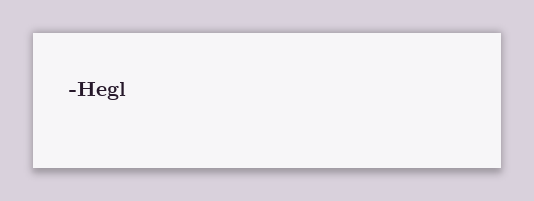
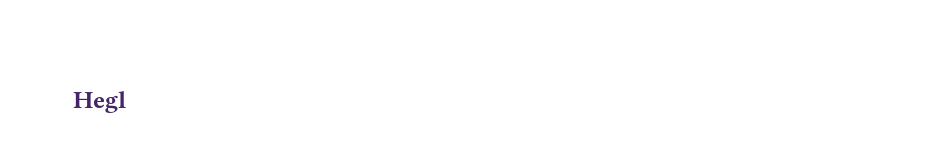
[69,82,126,100] -Hegl -> [73,91,126,113] Hegl

